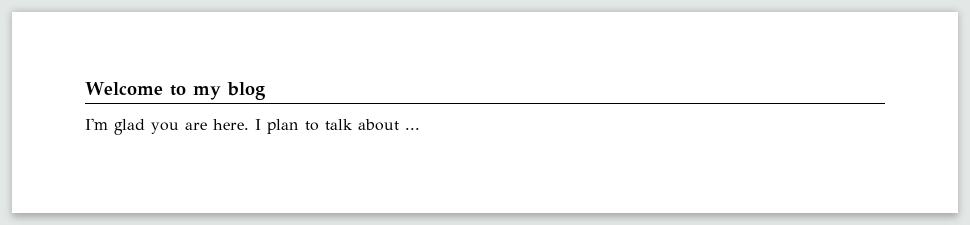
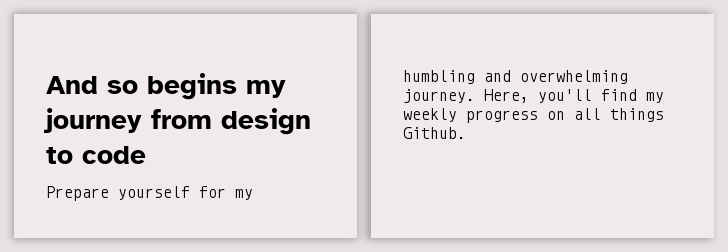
[85,82,265,100] [85,118,420,135] Welcome to my blog // I'm glad you are here. I plan to talk about ... -> [46,73,286,100] [44,108,311,135] [46,146,146,164] [46,186,253,201] [403,70,628,84] [403,89,664,103] [403,108,664,123] [403,127,466,139] And so begins my journey from design to code // Prepare yourself for my humbling and overwhelming journey. Here, you'll find my weekly progress on all things Github.

